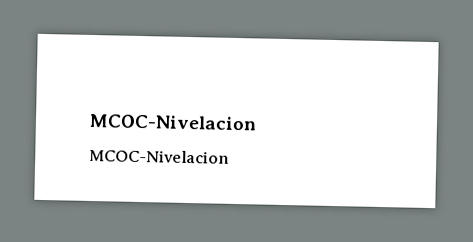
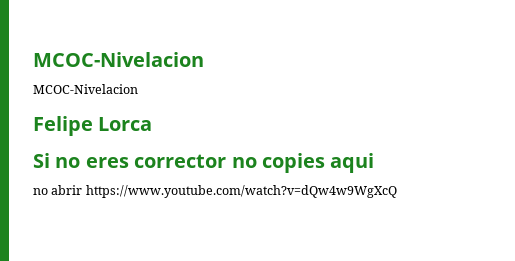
(229, 156) none -> [33,116,153,136] [33,153,375,173] [33,185,397,198] // Felipe Lorca // Si no eres corrector no copies aqui // no abrir https://www.youtube.com/watch?v=dQw4w9WgXcQ

